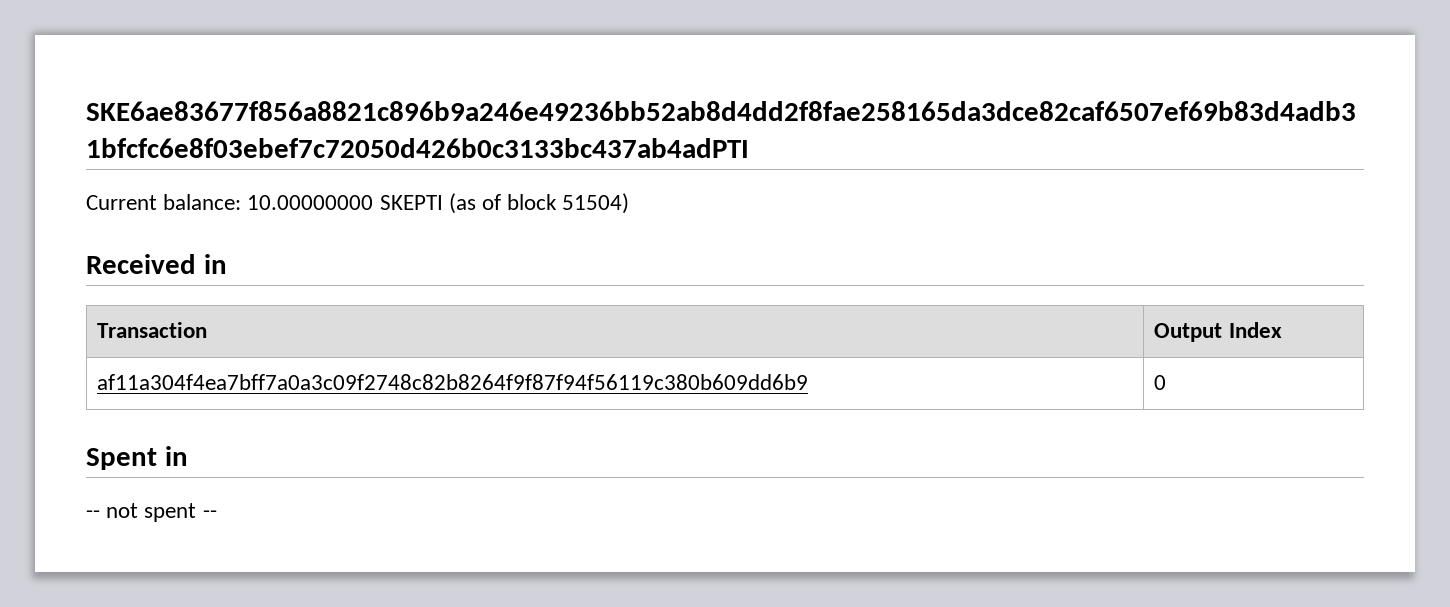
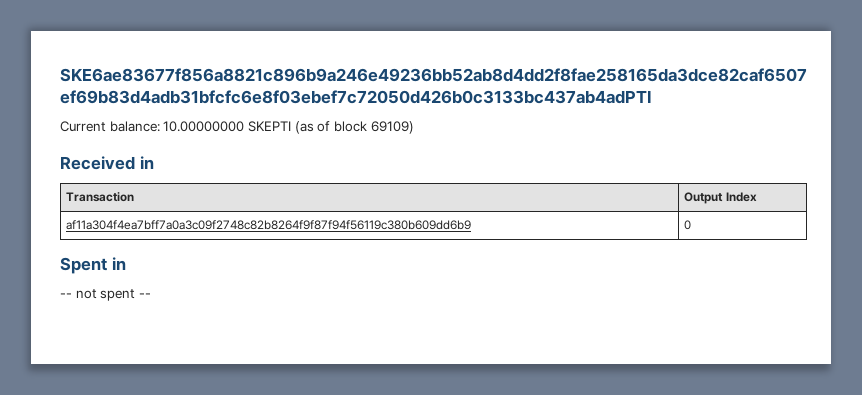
[562,193,630,214] 51504) -> [370,121,414,134] 69109)

